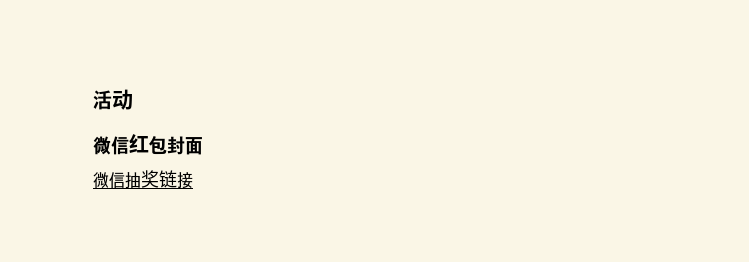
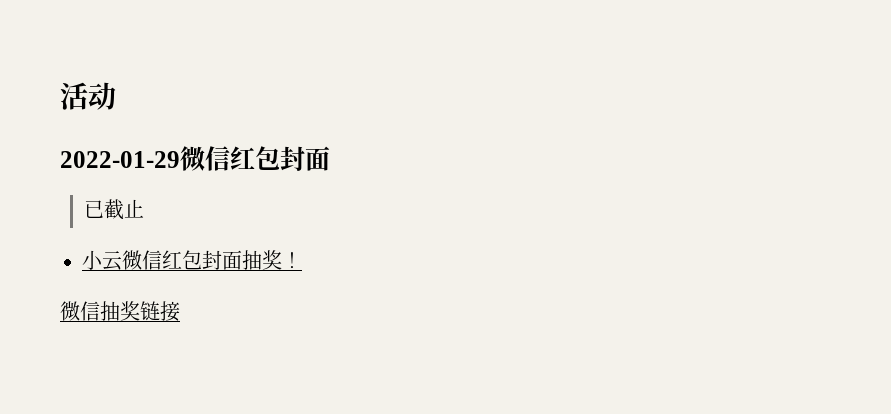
[93,134,203,155] 微信红包封面 -> [60,146,330,171] [83,199,144,220] [82,250,302,271] 2022-01-29微信红包封面 // 已截止 // 小云微信红包封面抽奖！

